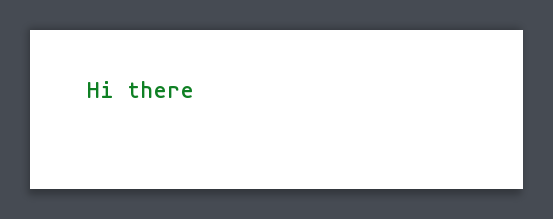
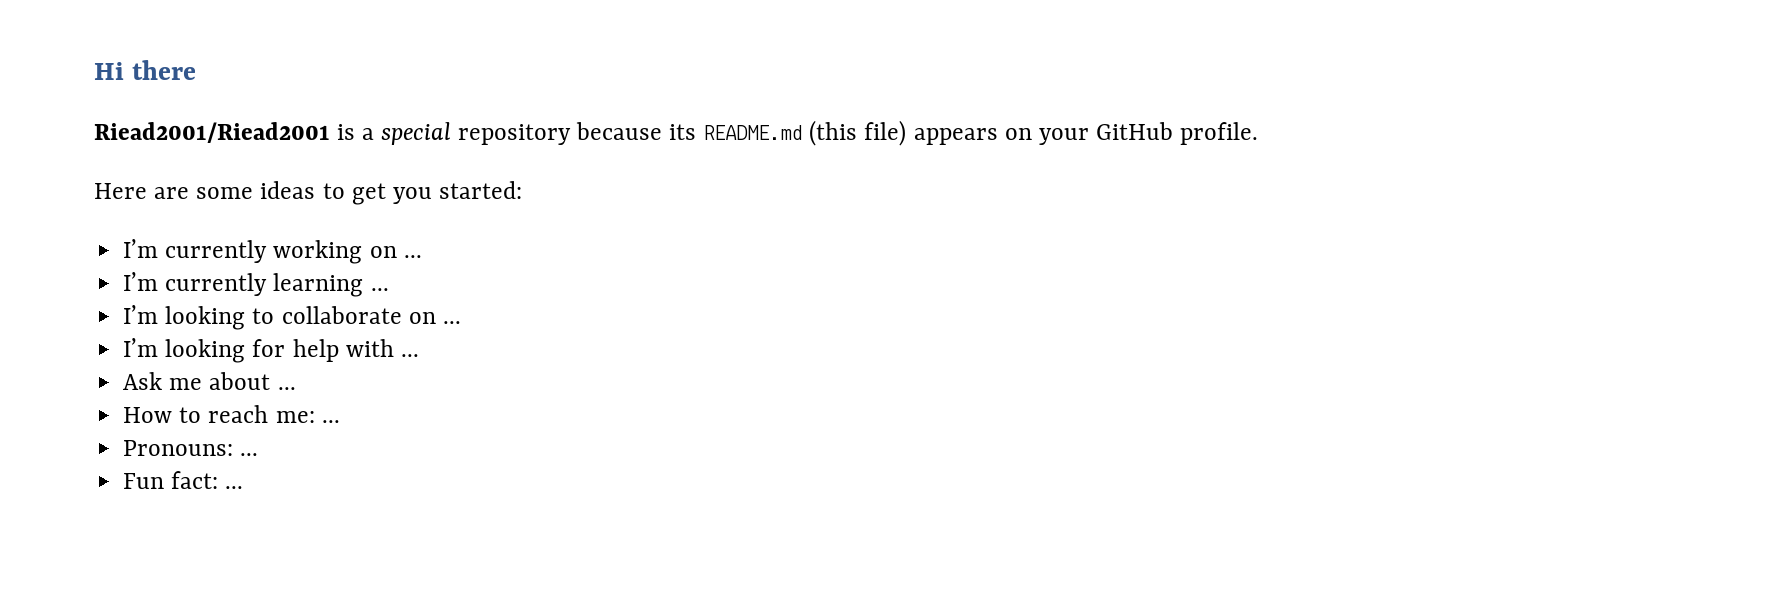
(194, 89) none -> [94,120,1259,146] [94,181,523,205] [123,239,422,264] [123,272,389,297] [123,305,461,330] [123,338,419,363] [123,372,296,390] [123,405,340,423] [123,440,259,456] [123,471,244,489] // Riead2001/Riead2001 is a special repository because its README.md (this file) appears on your GitHub profile. // Here are some ideas to get you started: // I’m currently working on ... // I’m currently learning ... // I’m looking to collaborate on ... // I’m looking for help with ... // Ask me about ... // How to reach me: ... // Pronouns: ... // Fun fact: ...

